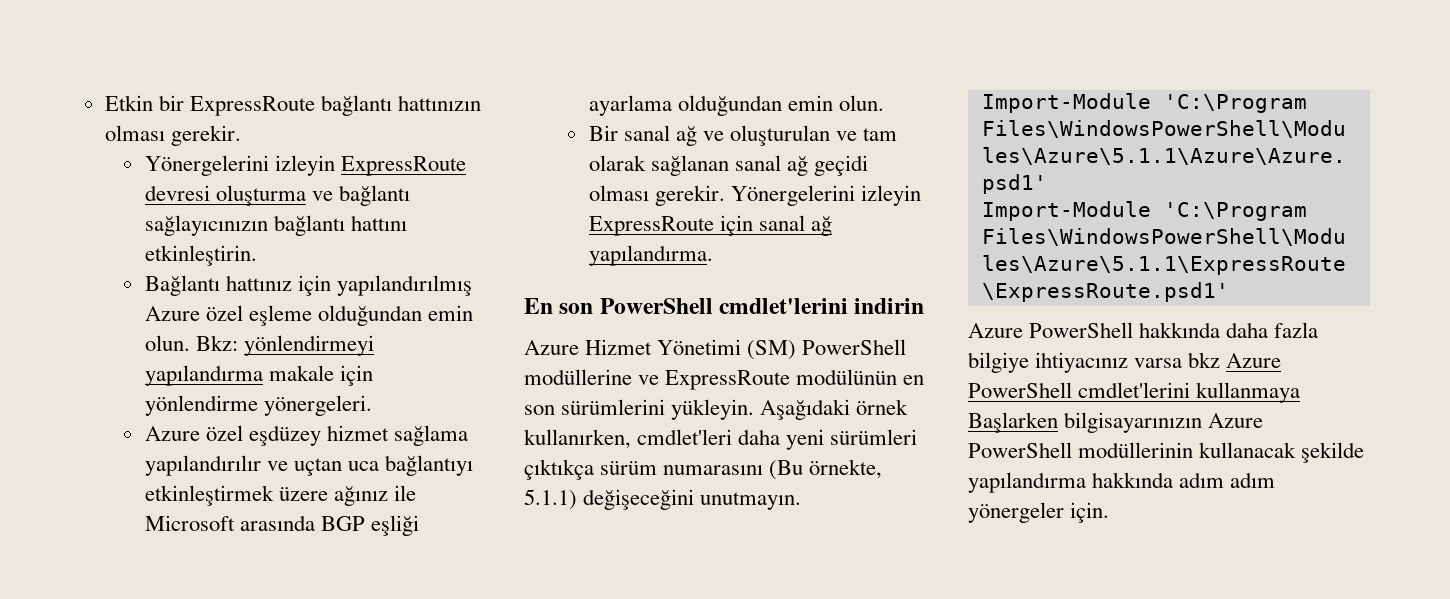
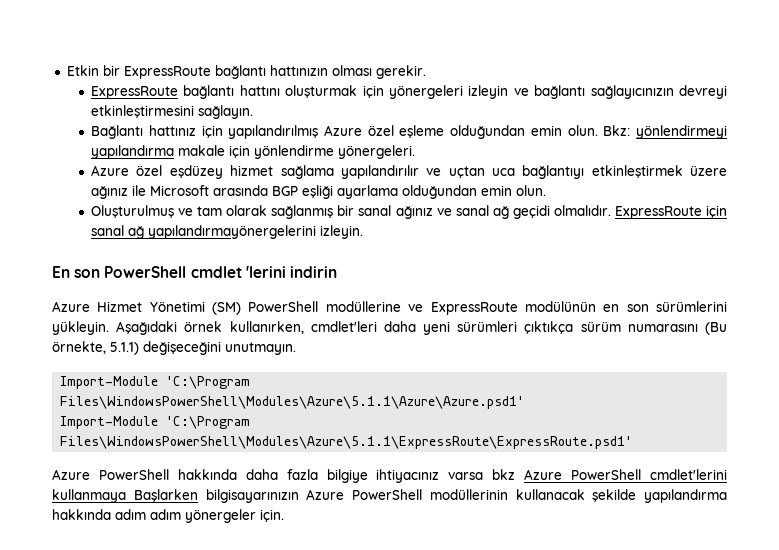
[144,155,466,176] [144,185,410,206] [144,215,407,236] [144,245,257,266] Yönergelerini izleyin ExpressRoute devresi oluşturma ve bağlantı sağlayıcınızın bağlantı hattını etkinleştirin. -> [91,85,728,99] [91,105,254,119] ExpressRoute bağlantı hattını oluşturmak için yönergeleri izleyin ve bağlantı sağlayıcınızın devreyi etkinleştirmesini sağlayın.
[588,125,898,146] [588,155,868,176] [588,185,921,206] Bir sanal ağ ve oluşturulan ve tam olarak sağlanan sanal ağ geçidi olması gerekir. Yönergelerini izleyin -> [91,205,611,219] Oluşturulmuş ve tam olarak sağlanmış bir sanal ağınız ve sanal ağ geçidi olmalıdır.
[588,245,713,266] yapılandırma. -> [148,225,364,239] yapılandırmayönergelerini izleyin.
[719,298,849,314] cmdlet'lerini -> [190,266,286,278] cmdlet 'lerini

